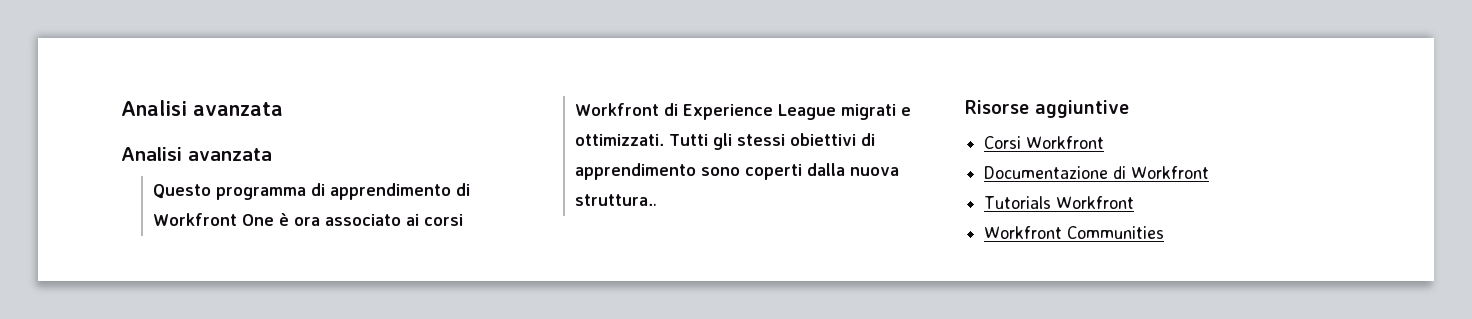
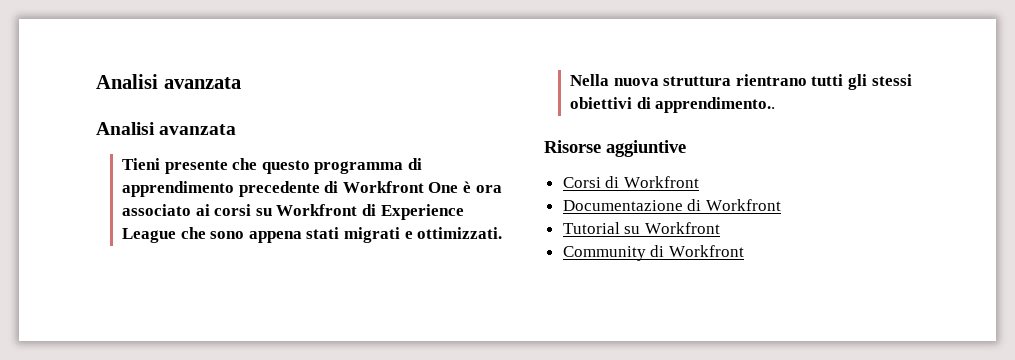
[153,184,212,199] Questo -> [122,158,310,174] Tieni presente che questo
(452, 191) none -> [238,181,320,197] precedente
(464, 220) none -> [255,208,272,216] su
[841,104,912,120] [575,133,876,150] [575,163,900,180] [575,194,658,206] migrati e ottimizzati. Tutti gli stessi obiettivi di apprendimento sono coperti dalla nuova struttura.. -> [180,227,503,243] [570,74,912,90] [570,97,776,113] che sono appena stati migrati e ottimizzati. Nella nuova struttura rientrano tutti gli stessi obiettivi di apprendimento..
(1022, 142) none -> [605,176,620,188] di
[984,196,1135,209] [984,226,1165,239] Tutorials Workfront // Workfront Communities -> [562,222,720,234] [562,245,744,261] Tutorial su Workfront // Community di Workfront

